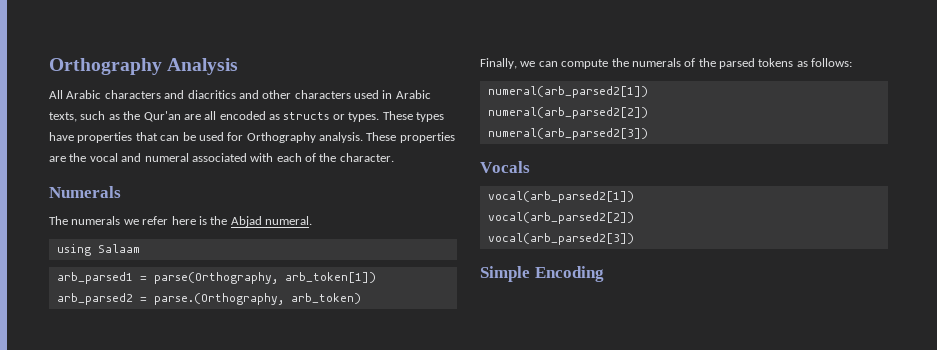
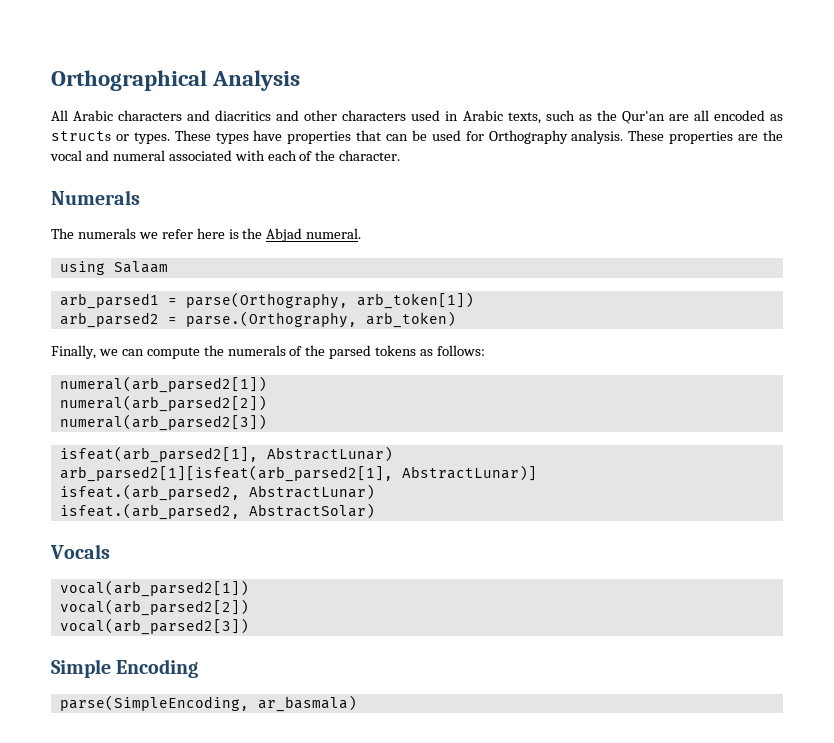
[49,58,162,75] Orthography -> [51,70,207,91] Orthographical
(648, 134) none -> [59,446,393,463] [59,465,537,482] [59,484,375,501] [59,503,375,520] // isfeat(arb_parsed2[1], AbstractLunar) // arb_parsed2[1][isfeat(arb_parsed2[1], AbstractLunar)] // isfeat.(arb_parsed2, AbstractLunar) // isfeat.(arb_parsed2, AbstractSolar)
(604, 274) none -> [59,695,357,712] // parse(SimpleEncoding, ar_basmala)

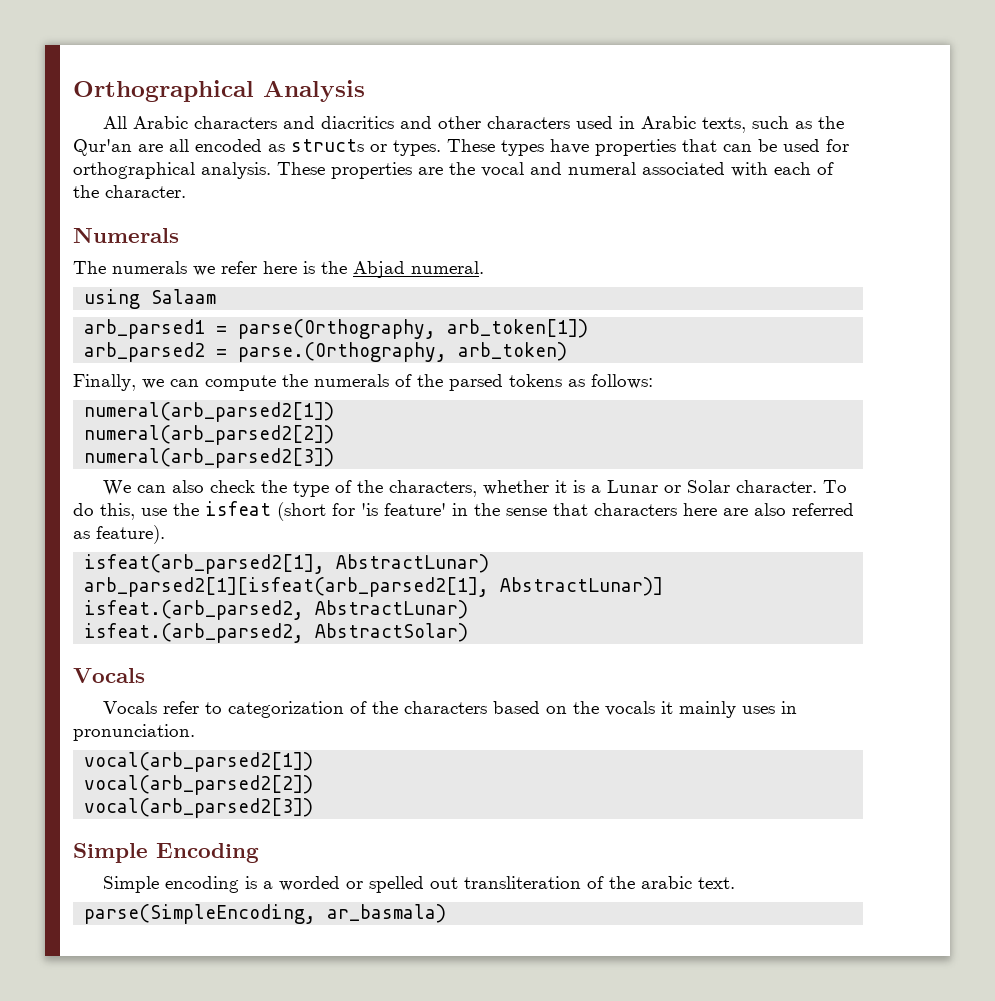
[488,130,568,144] Orthography -> [73,162,195,179] orthographical
(267, 422) none -> [102,480,847,497] [73,501,854,521] [73,525,165,544] // We can also check the type of the characters, whether it is a Lunar or Solar character. To do this, use the isfeat (short for 'is feature' in the sense that characters here are also referred as feature).
(110, 551) none -> [102,701,797,718] [73,724,195,741] // Vocals refer to categorization of the characters based on the vocals it mainly uses in pronunciation.
(199, 668) none -> [102,876,735,893] // Simple encoding is a worded or spelled out transliteration of the arabic text.

